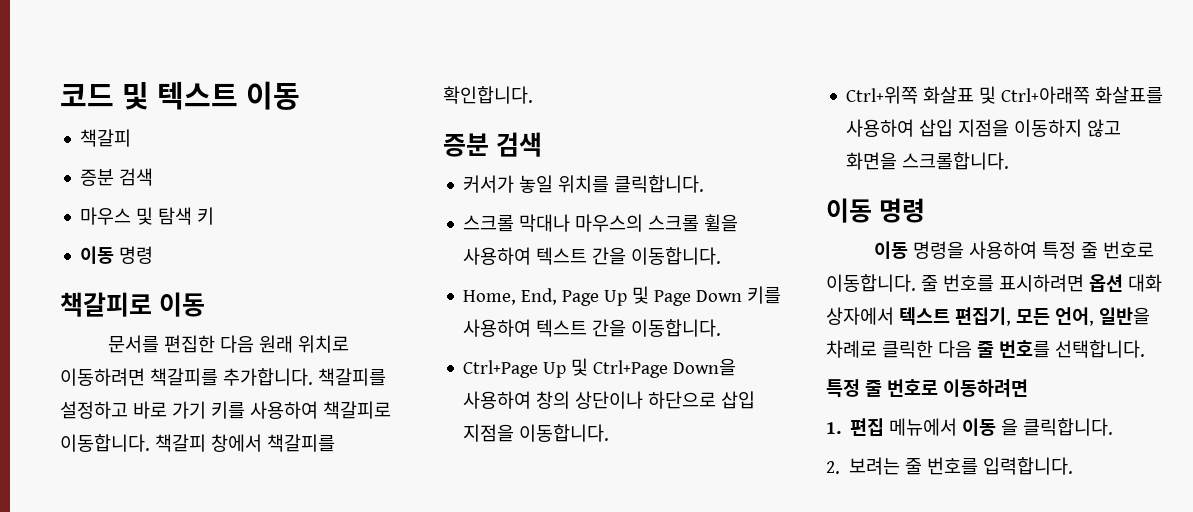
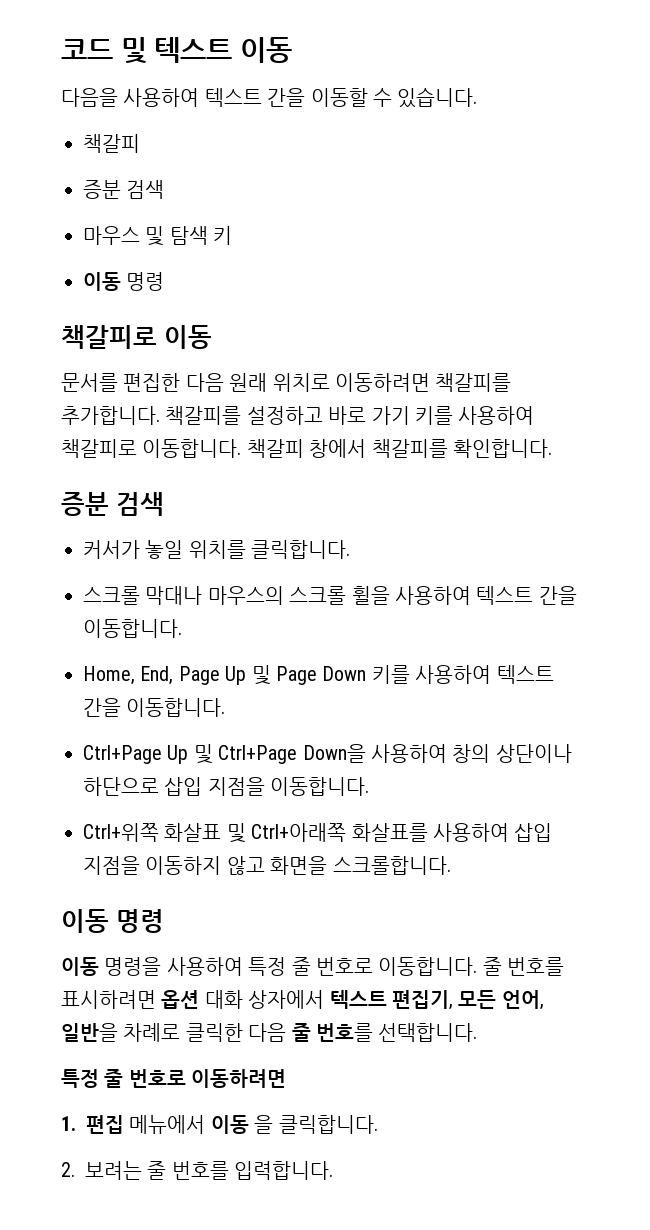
(300, 95) none -> [61,87,478,108] // 다음을 사용하여 텍스트 간을 이동할 수 있습니다.

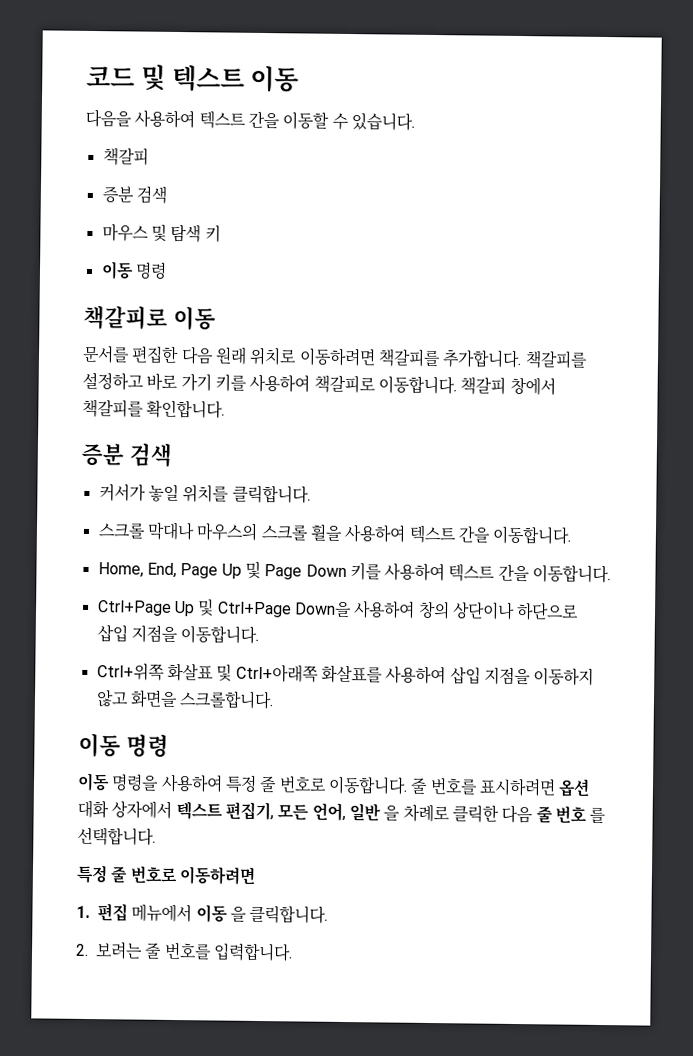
[61,1023,118,1042] 일반을 -> [348,803,401,822] 일반 을
[316,1023,373,1042] 번호를 -> [554,805,607,824] 번호 를

